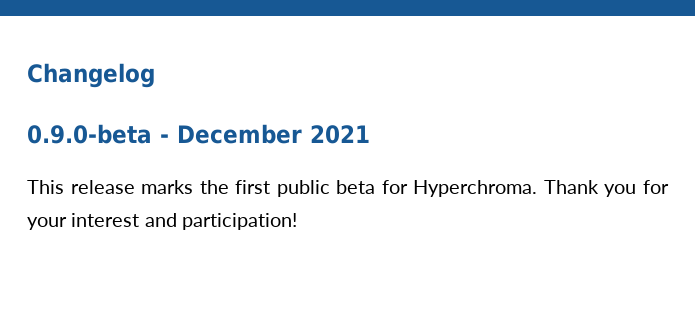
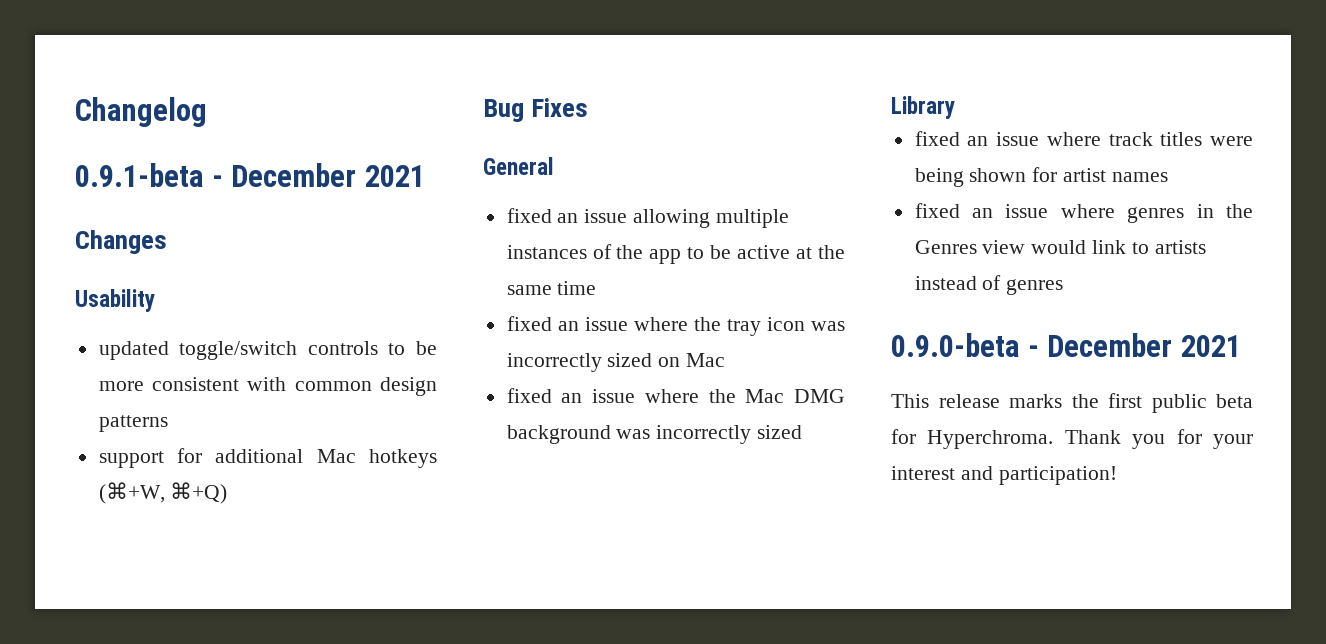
(155, 75) none -> [75,163,425,187] [75,230,167,254] [75,289,155,312] [98,341,437,360] [98,377,437,396] [98,415,168,432] [98,448,437,468] [98,482,228,504] [483,98,589,122] [483,157,554,175] [506,208,789,228] [506,244,845,264] [506,281,597,295] [506,316,846,336] [506,353,726,372] [506,388,845,403] [506,425,803,444] [891,96,955,119] [914,131,1253,146] [914,167,1168,187] [914,203,1253,223] [914,240,1206,254] [914,275,1064,295] // 0.9.1-beta - December 2021 // Changes // Usability // updated toggle/switch controls to be more consistent with common design patterns // support for additional Mac hotkeys (⌘+W, ⌘+Q) // Bug Fixes // General // fixed an issue allowing multiple instances of the app to be active at the same time // fixed an issue where the tray icon was incorrectly sized on Mac // fixed an issue where the Mac DMG background was incorrectly sized // Library // fixed an issue where track titles were being shown for artist names // fixed an issue where genres in the Genres view would link to artists instead of genres

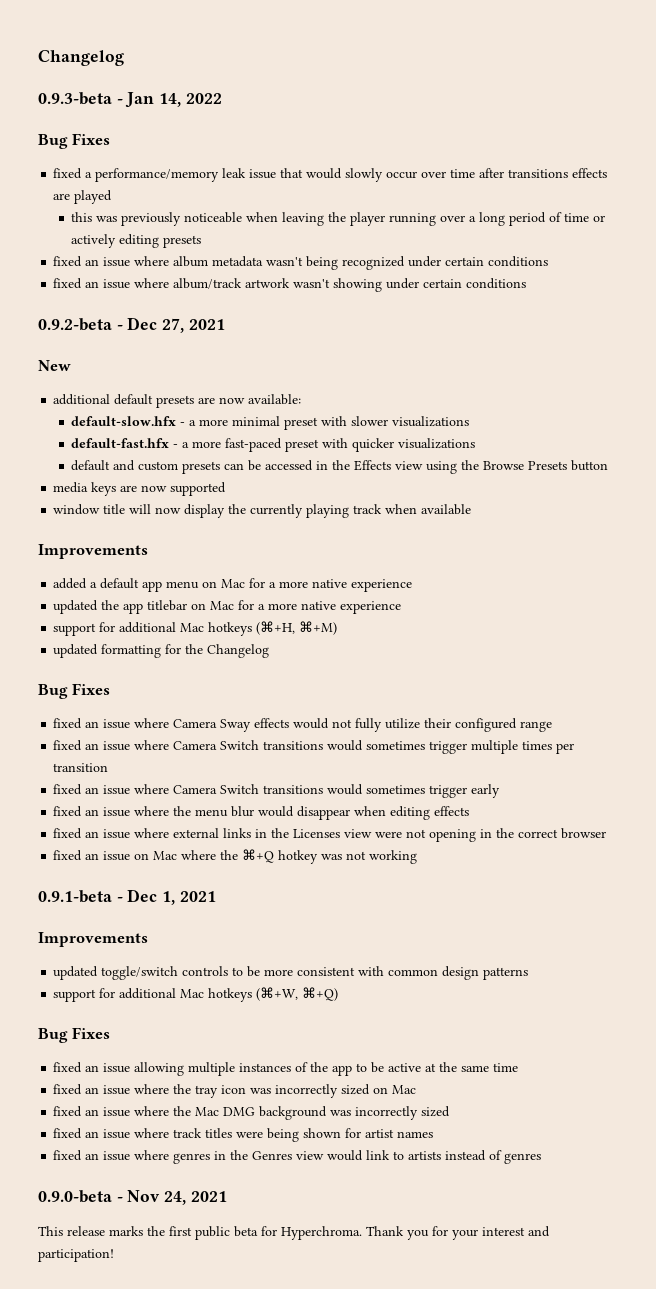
[75,97,207,127] Changelog -> [38,50,124,66] [38,92,222,108] [38,133,111,149] [53,168,608,182] [53,190,113,204] [71,212,606,226] [71,234,202,248] [53,256,549,270] [53,278,527,292] [38,317,225,333] [38,360,71,371] [53,394,302,408] [71,416,470,430] [71,438,476,452] [71,460,609,474] [53,482,227,496] [53,504,472,518] [38,544,148,559] [53,578,413,592] [53,600,402,614] [53,621,338,636] [53,644,270,658] [38,683,111,699] [53,718,553,732] [53,740,575,754] [53,763,109,772] [53,784,501,798] [53,806,470,820] [53,828,607,842] [53,849,418,864] Changelog // 0.9.3-beta - Jan 14, 2022 // Bug Fixes // fixed a performance/memory leak issue that would slowly occur over time after transitions effects are played // this was previously noticeable when leaving the player running over a long period of time or actively editing presets // fixed an issue where album metadata wasn't being recognized under certain conditions // fixed an issue where album/track artwork wasn't showing under certain conditions // 0.9.2-beta - Dec 27, 2021 // New // additional default presets are now available: // default-slow.hfx - a more minimal preset with slower visualizations // default-fast.hfx - a more fast-paced preset with quicker visualizations // default and custom presets can be accessed in the Effects view using the Browse Presets button // media keys are now supported // window title will now display the currently playing track when available // Improvements // added a default app menu on Mac for a more native experience // updated the app titlebar on Mac for a more native experience // support for additional Mac hotkeys (⌘+H, ⌘+M) // updated formatting for the Changelog // Bug Fixes // fixed an issue where Camera Sway effects would not fully utilize their configured range // fixed an issue where Camera Switch transitions would sometimes trigger multiple times per transition // fixed an issue where Camera Switch transitions would sometimes trigger early // fixed an issue where the menu blur would disappear when editing effects // fixed an issue where external links in the Licenses view were not opening in the correct browser // fixed an issue on Mac where the ⌘+Q hotkey was not working
[231,163,425,187] [75,230,167,254] [75,289,155,312] December 2021 // Changes // Usability -> [127,889,216,905] [38,932,148,947] Dec 1, 2021 // Improvements
[483,157,554,175] // General -> (111, 1033) none
[891,96,955,119] // Library -> (451, 1111) none
[1047,333,1173,357] December -> [127,1190,187,1205] Nov 24,

